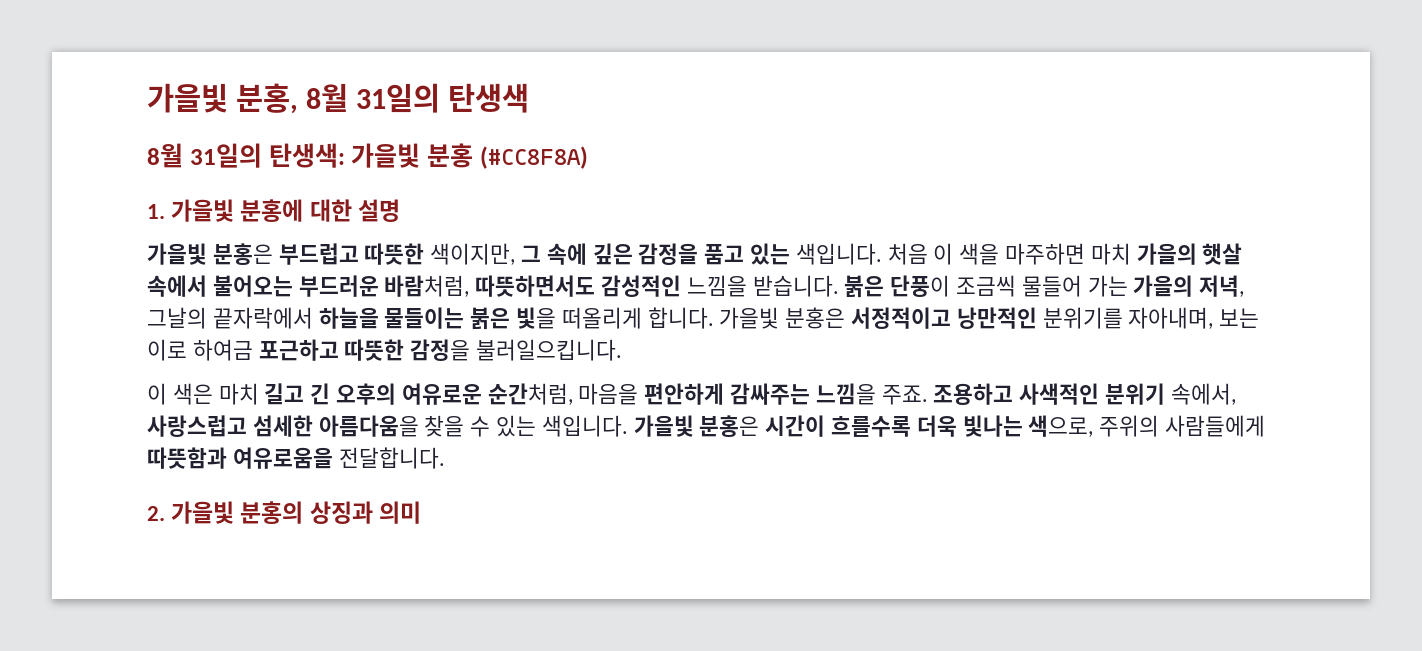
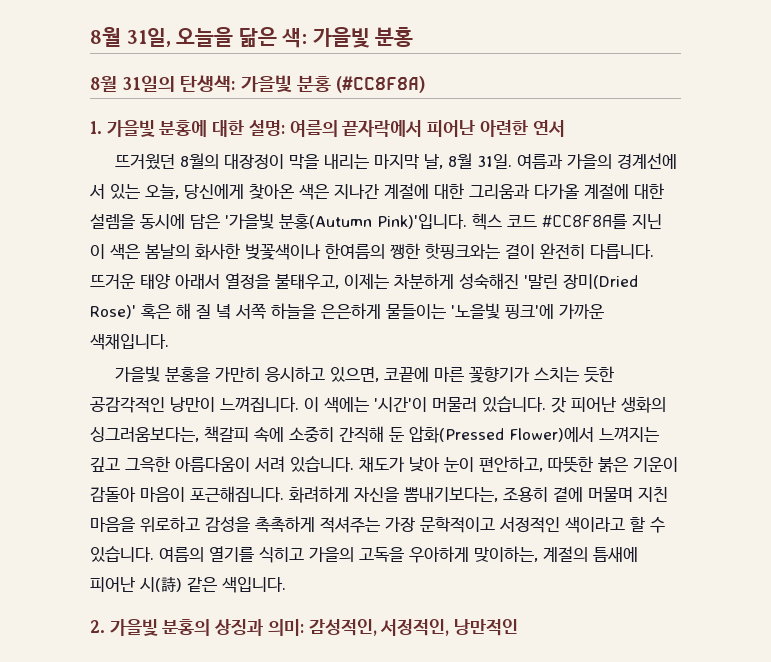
[147,83,529,114] 가을빛 분홍, 8월 31일의 탄생색 -> [90,27,414,48] 8월 31일, 오늘을 닮은 색: 가을빛 분홍
[357,199,400,222] [147,243,1243,265] [147,275,1245,298] [147,307,1260,330] [147,339,623,361] [147,383,1236,405] [147,415,1266,437] [147,447,445,469] 설명 // 가을빛 분홍은 부드럽고 따뜻한 색이지만, 그 속에 깊은 감정을 품고 있는 색입니다. 처음 이 색을 마주하면 마치 가을의 햇살 속에서 불어오는 부드러운 바람처럼, 따뜻하면서도 감성적인 느낌을 받습니다. 붉은 단풍이 조금씩 물들어 가는 가을의 저녁, 그날의 끝자락에서 하늘을 물들이는 붉은 빛을 떠올리게 합니다. 가을빛 분홍은 서정적이고 낭만적인 분위기를 자아내며, 보는 이로 하여금 포근하고 따뜻한 감정을 불러일으킵니다. // 이 색은 마치 길고 긴 오후의 여유로운 순간처럼, 마음을 편안하게 감싸주는 느낌을 주죠. 조용하고 사색적인 분위기 속에서, 사랑스럽고 섬세한 아름다움을 찾을 수 있는 색입니다. 가을빛 분홍은 시간이 흐를수록 더욱 빛나는 색으로, 주위의 사람들에게 따뜻함과 여유로움을 전달합니다. -> [248,120,565,137] [115,153,678,170] [89,183,664,200] [90,213,662,230] [90,243,654,260] [90,273,638,290] [90,303,604,319] [90,334,169,350] [115,366,615,383] [90,396,666,413] [90,426,659,443] [90,456,678,473] [90,486,668,503] [90,516,665,533] [90,546,638,563] [90,576,286,593] 설명: 여름의 끝자락에서 피어난 아련한 연서 // 뜨거웠던 8월의 대장정이 막을 내리는 마지막 날, 8월 31일. 여름과 가을의 경계선에 서 있는 오늘, 당신에게 찾아온 색은 지나간 계절에 대한 그리움과 다가올 계절에 대한 설렘을 동시에 담은 '가을빛 분홍(Autumn Pink)'입니다. 헥스 코드 #CC8F8A를 지닌 이 색은 봄날의 화사한 벚꽃색이나 한여름의 쨍한 핫핑크와는 결이 완전히 다릅니다. 뜨거운 태양 아래서 열정을 불태우고, 이제는 차분하게 성숙해진 '말린 장미(Dried Rose)' 혹은 해 질 녘 서쪽 하늘을 은은하게 물들이는 '노을빛 핑크'에 가까운 색채입니다. // 가을빛 분홍을 가만히 응시하고 있으면, 코끝에 마른 꽃향기가 스치는 듯한 공감각적인 낭만이 느껴집니다. 이 색에는 '시간'이 머물러 있습니다. 갓 피어난 생화의 싱그러움보다는, 책갈피 속에 소중히 간직해 둔 압화(Pressed Flower)에서 느껴지는 깊고 그윽한 아름다움이 서려 있습니다. 채도가 낮아 눈이 편안하고, 따뜻한 붉은 기운이 감돌아 마음이 포근해집니다. 화려하게 자신을 뽐내기보다는, 조용히 곁에 머물며 지친 마음을 위로하고 감성을 촉촉하게 적셔주는 가장 문학적이고 서정적인 색이라고 할 수 있습니다. 여름의 열기를 식히고 가을의 고독을 우아하게 맞이하는, 계절의 틈새에 피어난 시(詩) 같은 색입니다.
[378,501,421,524] 의미 -> [267,619,519,636] 의미: 감성적인, 서정적인, 낭만적인

